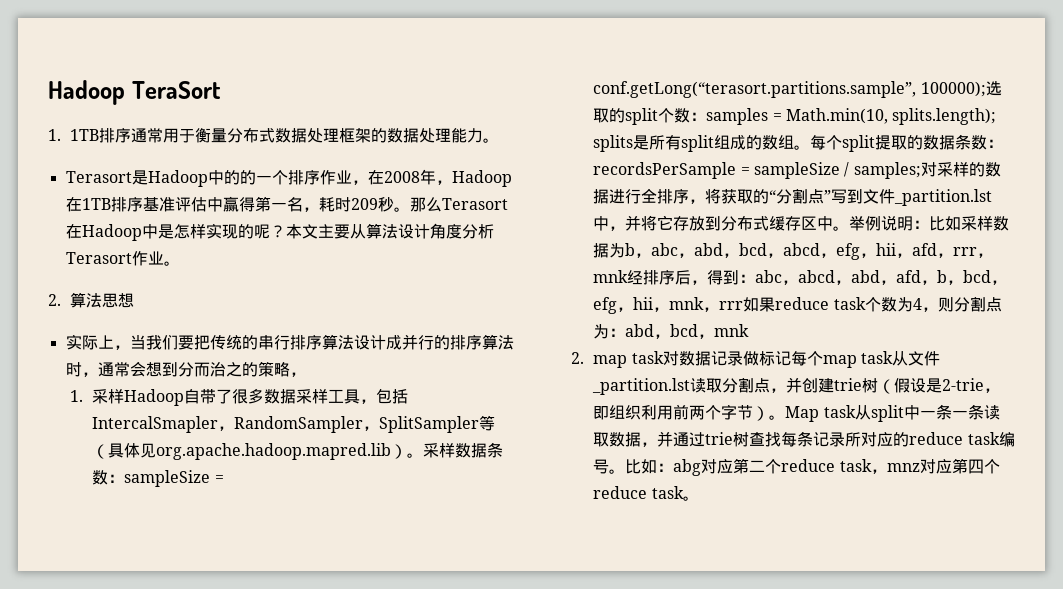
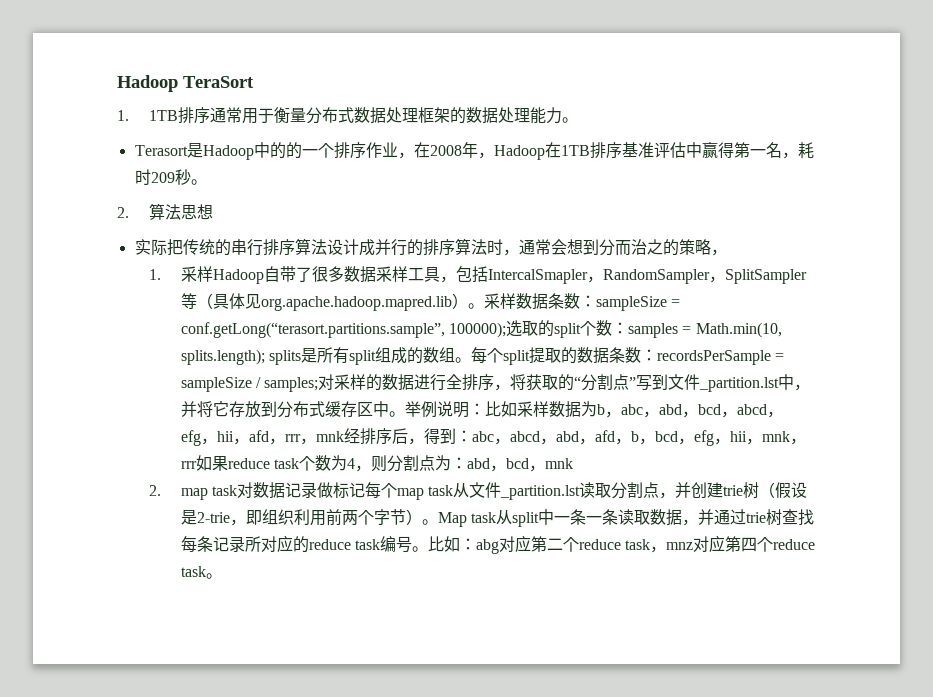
[409,197,508,212] [65,223,494,241] [65,251,180,266] 那么Terasort在Hadoop中是怎样实现的呢？本文主要从算法设计角度分析Terasort作业。 -> (207, 182) none
[97,335,194,350] 上，当我们要 -> (167, 247) none

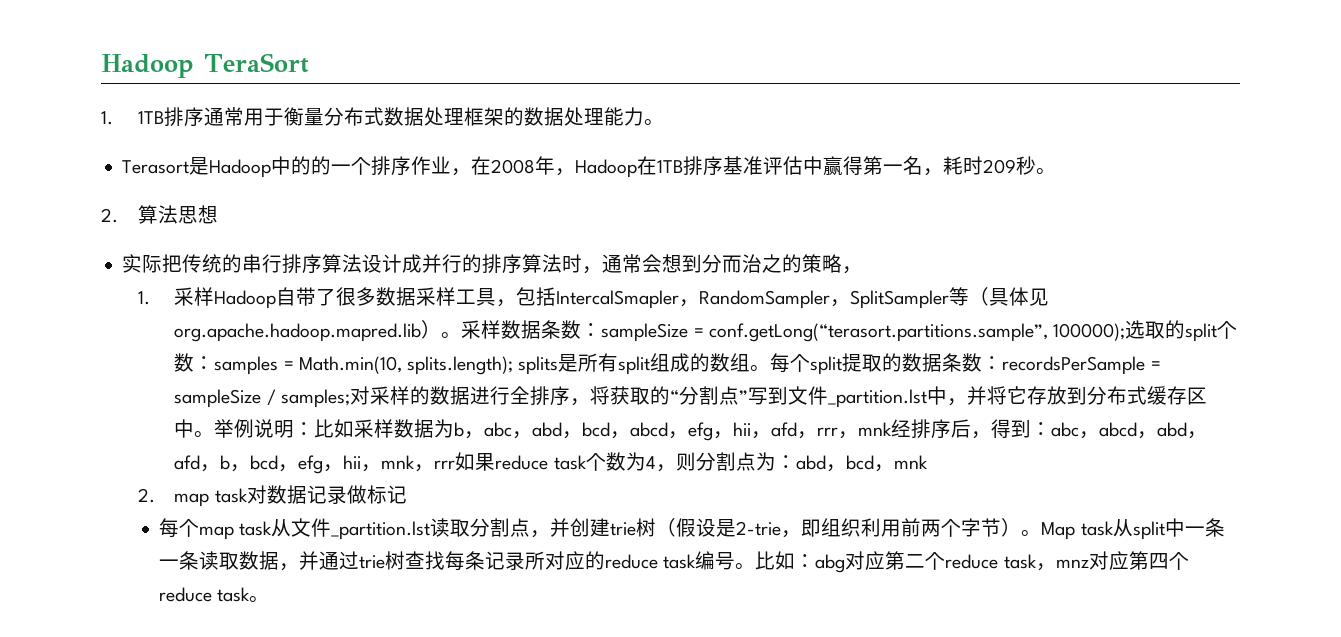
(366, 490) none -> (407, 494) //

